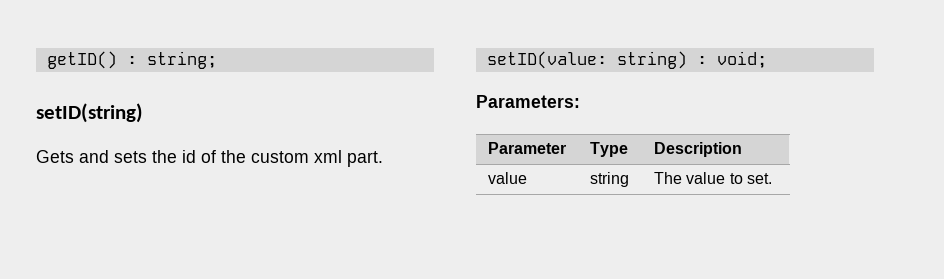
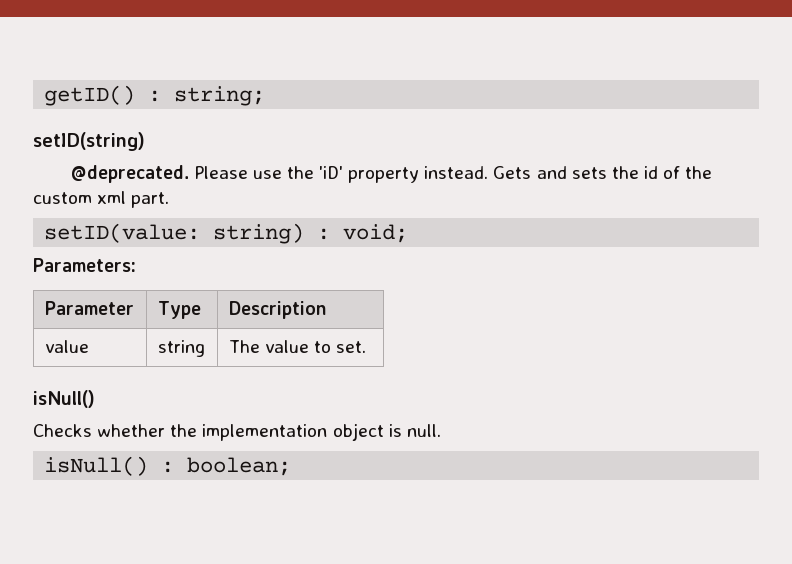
(143, 113) none -> [70,165,489,183] @deprecated. Please use the 'iD' property instead.
(772, 178) none -> [33,390,95,408] [33,423,441,441] [44,456,292,476] // isNull() // Checks whether the implementation object is null. // isNull() : boolean;

